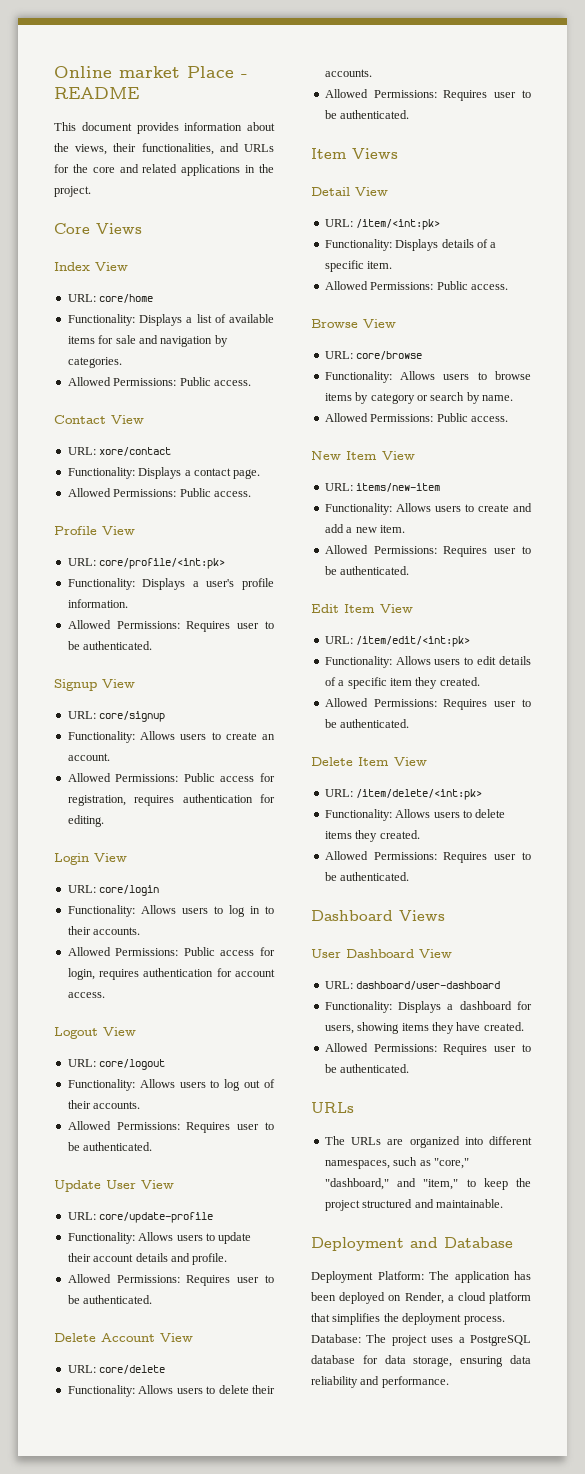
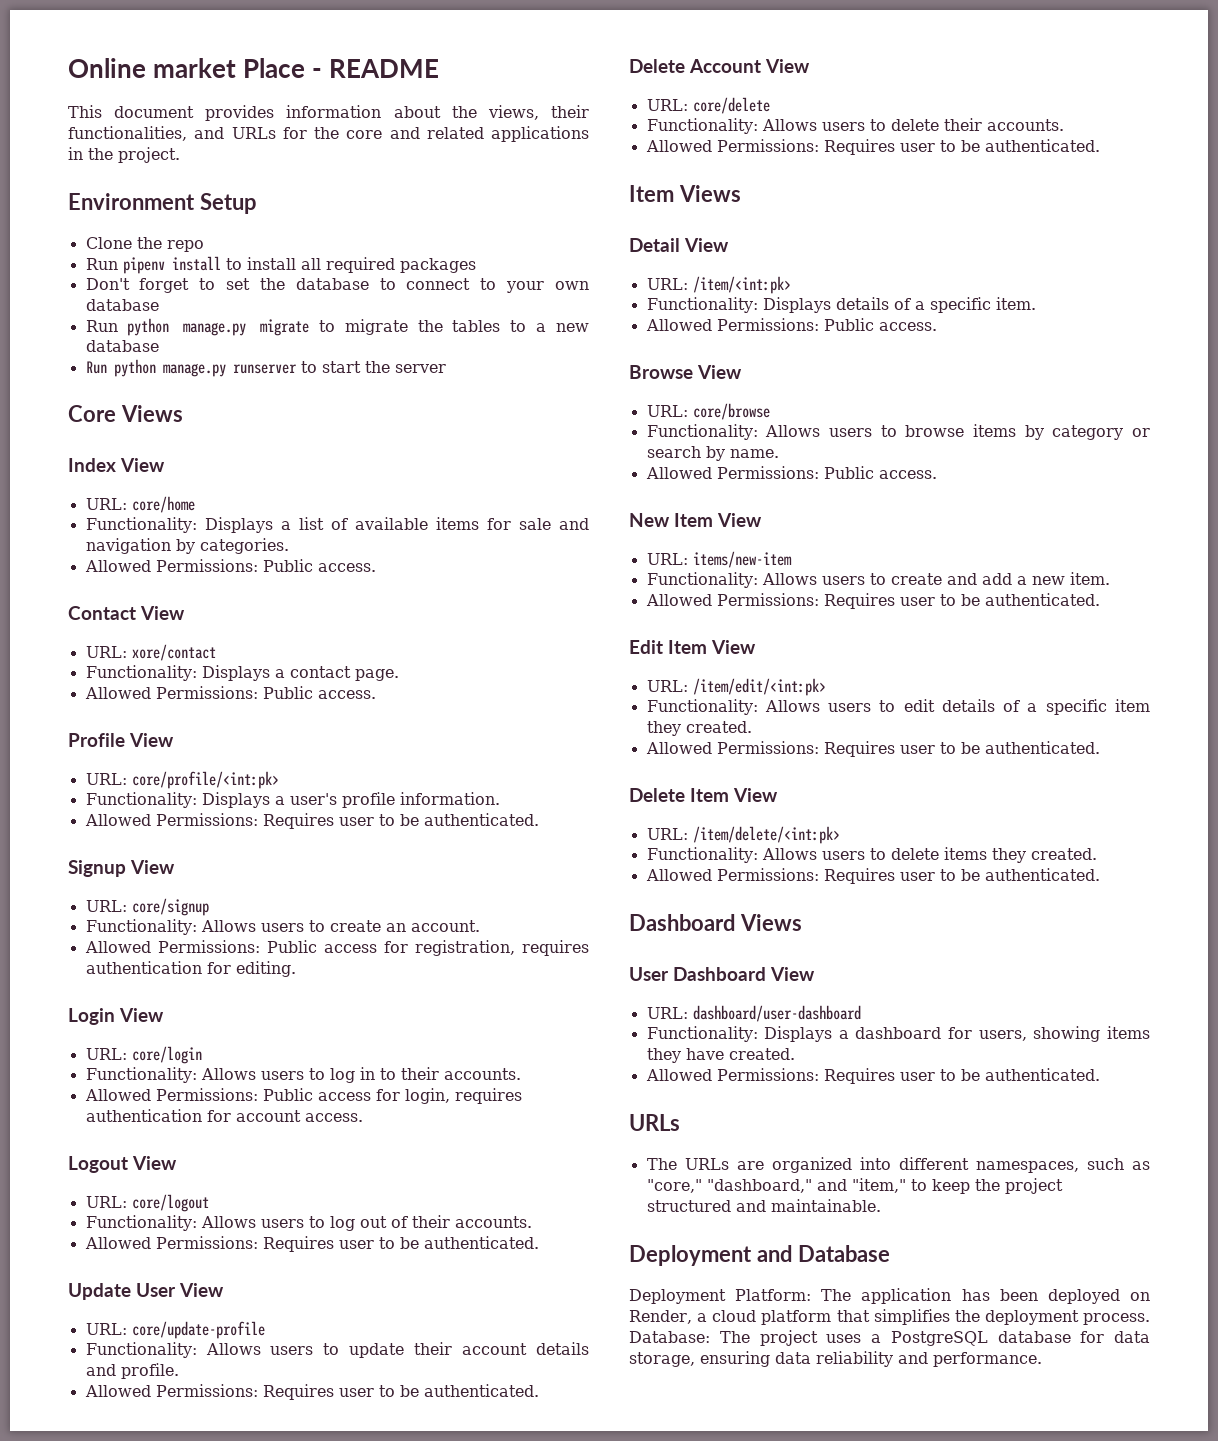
(91, 191) none -> [68,193,257,214] [85,237,204,252] [85,256,476,274] [85,278,589,293] [85,299,159,311] [85,318,589,336] [85,340,159,352] [85,359,446,377] // Environment Setup // Clone the repo // Run pipenv install to install all required packages // Don't forget to set the database to connect to your own database // Run python manage.py migrate to migrate the tables to a new database // Run python manage.py runserver to start the server

